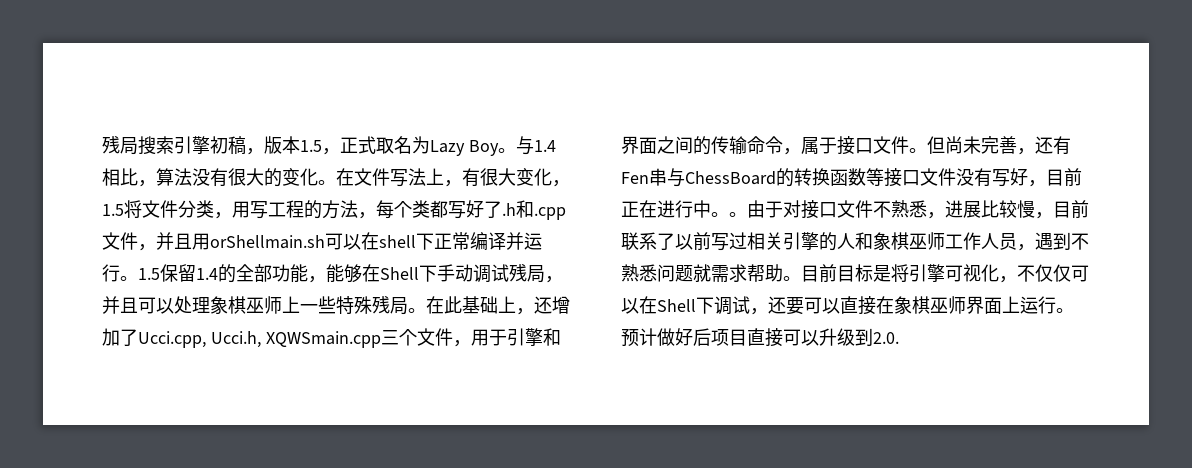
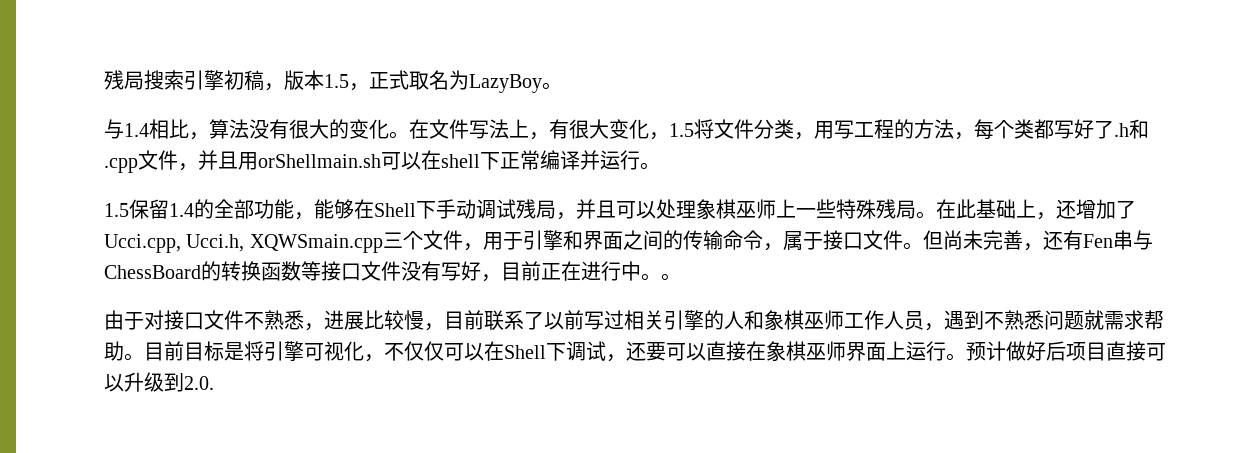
[430,140,516,156] Lazy Boy。 -> [469,74,562,93] LazyBoy。 //
(138, 278) none -> (660, 166) //
(747, 214) none -> (681, 277) //

